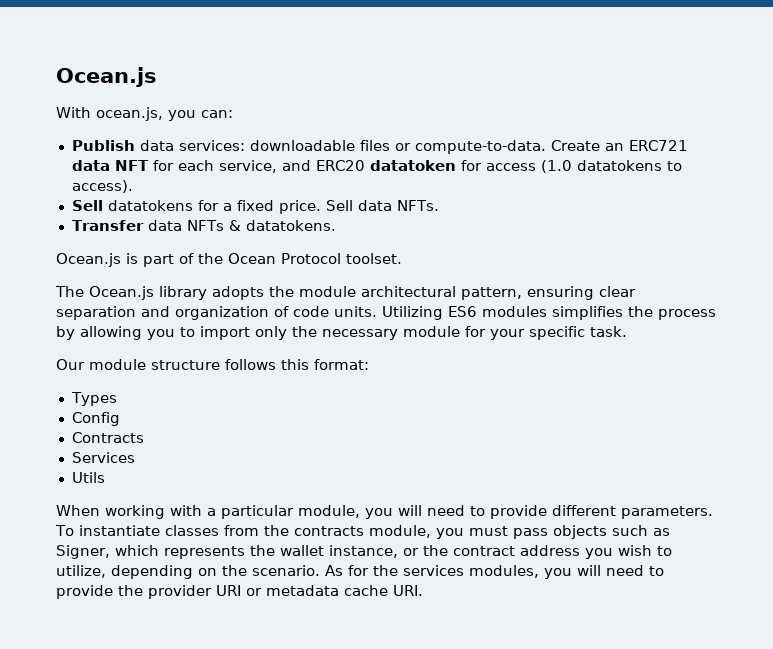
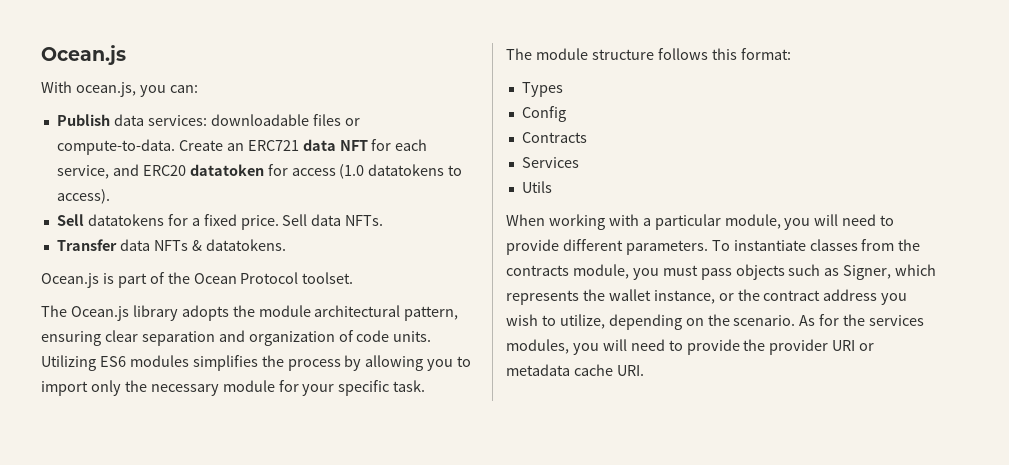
[56,359,85,370] Our -> [506,48,532,60] The

